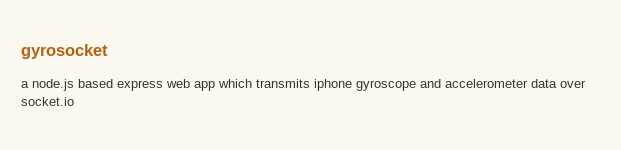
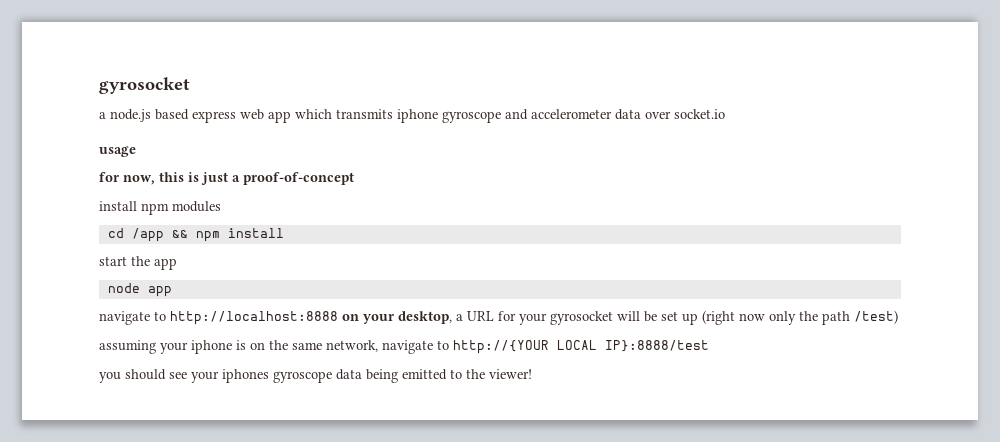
(74, 101) none -> [99,146,136,157] [99,172,354,185] [99,201,221,215] [107,228,284,242] [99,256,177,270] [107,283,172,297] [99,310,898,325] [99,340,709,354] [99,369,532,383] // usage // for now, this is just a proof-of-concept // install npm modules // cd /app && npm install // start the app // node app // navigate to http://localhost:8888 on your desktop, a URL for your gyrosocket will be set up (right now only the path /test) // assuming your iphone is on the same network, navigate to http://{YOUR LOCAL IP}:8888/test // you should see your iphones gyroscope data being emitted to the viewer!

